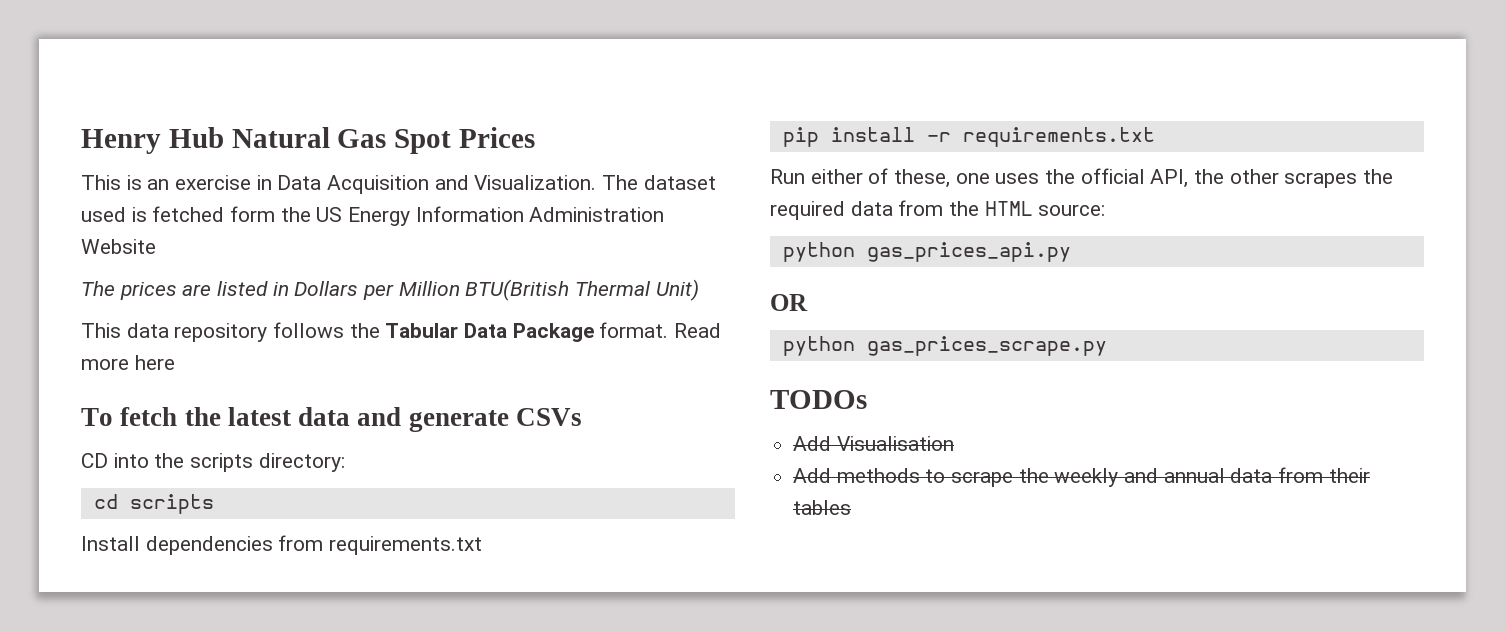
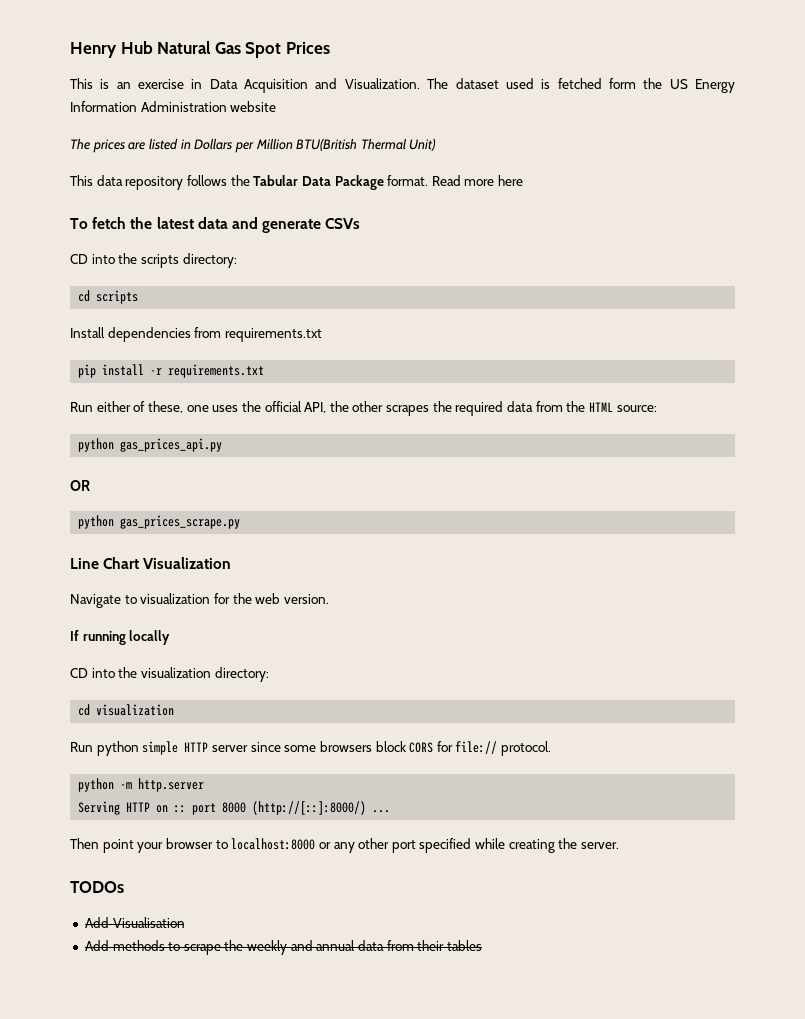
[81,239,156,254] Website -> [230,101,277,112] website
(1107, 346) none -> [70,557,232,569] [70,593,329,608] [70,630,171,645] [70,667,269,682] [78,704,175,716] [70,741,552,756] [78,778,205,792] [78,801,391,815] [70,838,620,853] // Line Chart Visualization // Navigate to visualization for the web version. // If running locally // CD into the visualization directory: // cd visualization // Run python simple HTTP server since some browsers block CORS for file:// protocol. // python -m http.server // Serving HTTP on :: port 8000 (http://[::]:8000/) ... // Then point your browser to localhost:8000 or any other port specified while creating the server.

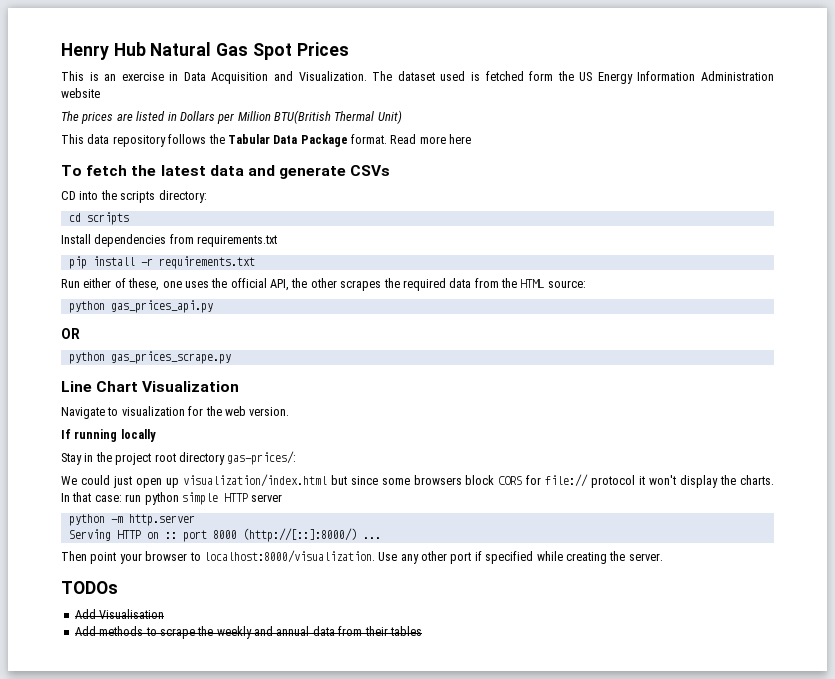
[70,667,269,682] [78,704,175,716] [70,741,248,756] CD into the visualization directory: // cd visualization // Run python simple HTTP server -> [61,451,297,465] [61,474,347,488] Stay in the project root directory gas-prices/: // We could just open up visualization/index.html but
[501,741,552,756] protocol. -> [591,475,774,488] [61,492,283,505] protocol it won't display the charts. In that case: run python simple HTTP server
[231,838,331,850] localhost:8000 or -> [203,550,398,563] localhost:8000/visualization. Use
(416, 846) none -> [474,551,482,561] if

